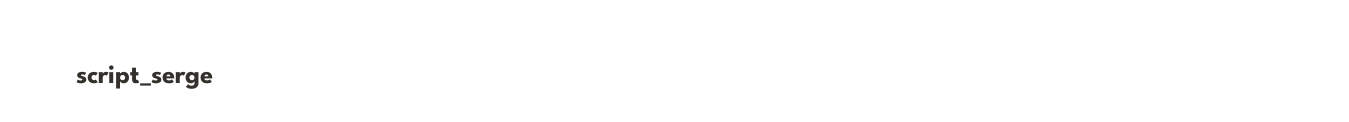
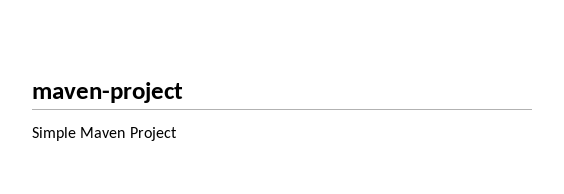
[76,65,213,89] script_serge -> [32,82,183,103] [32,127,177,141] maven-project // Simple Maven Project

